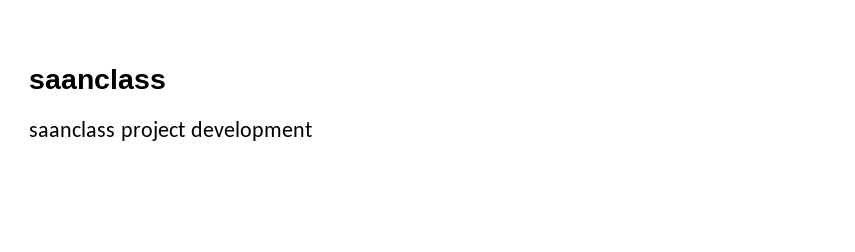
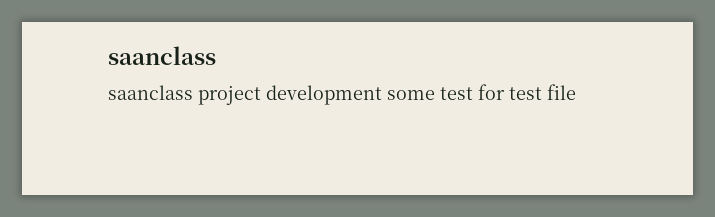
(312, 131) none -> [387,84,576,100] some test for test file

